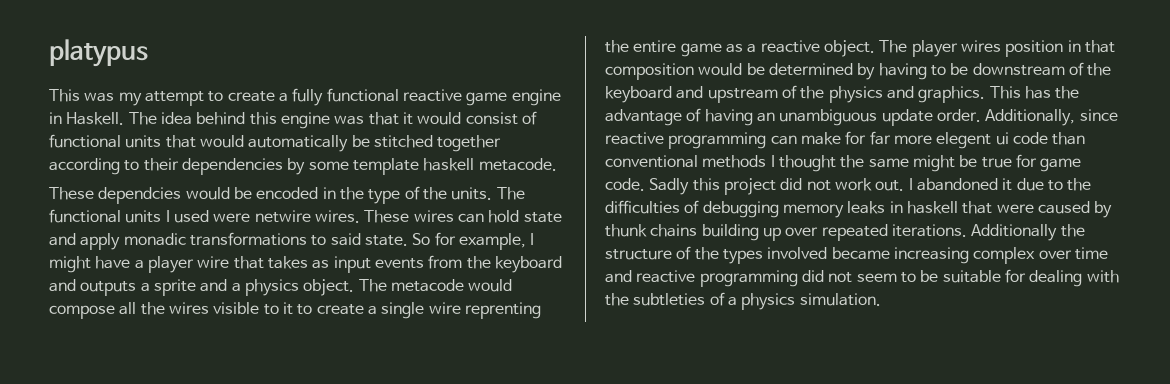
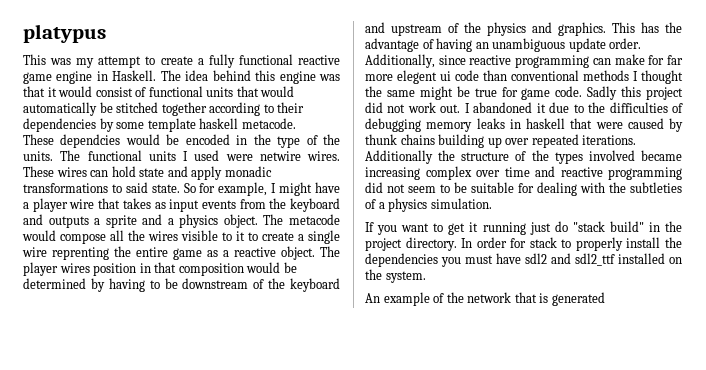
(881, 299) none -> [365,221,682,235] [365,237,682,251] [365,253,682,267] [365,269,426,283] [365,292,605,306] // If you want to get it running just do "stack build" in the project directory. In order for stack to properly install the dependencies you must have sdl2 and sdl2_ttf installed on the system. // An example of the network that is generated

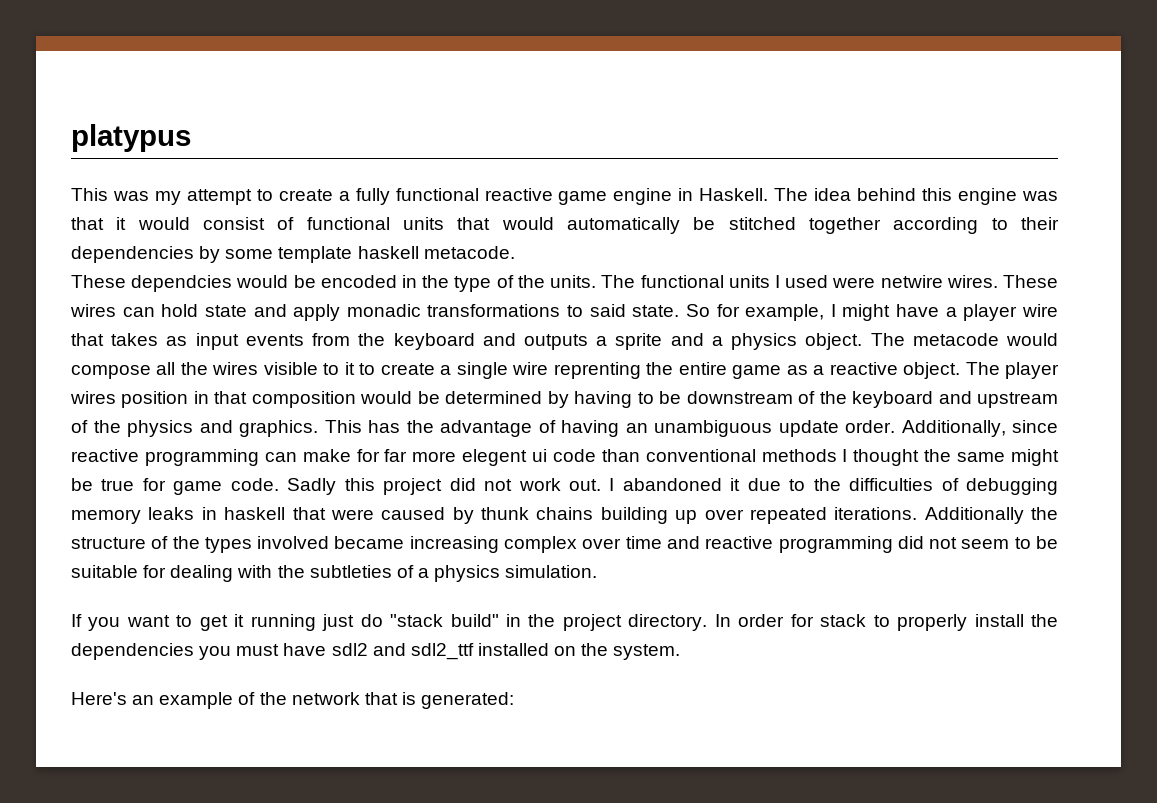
[365,293,380,303] An -> [71,692,155,705] Here's an
[551,292,605,306] generated -> [421,692,515,709] generated:

